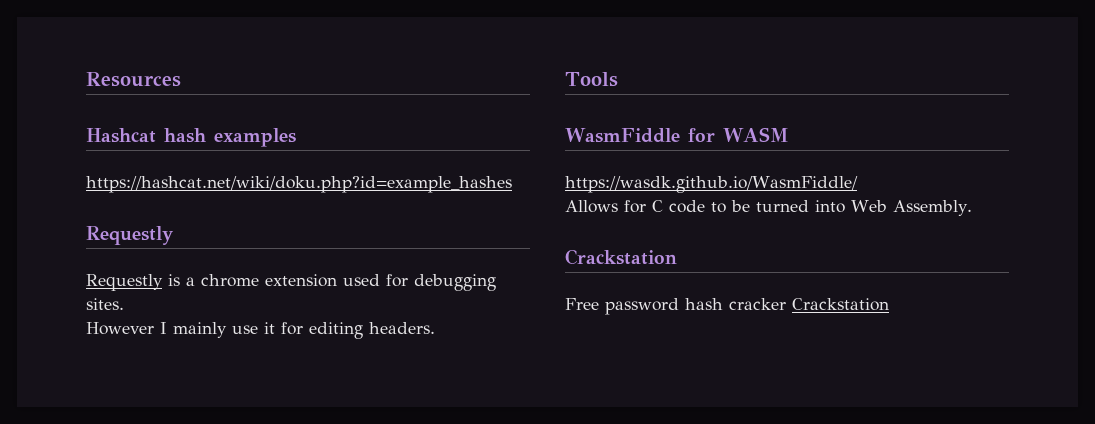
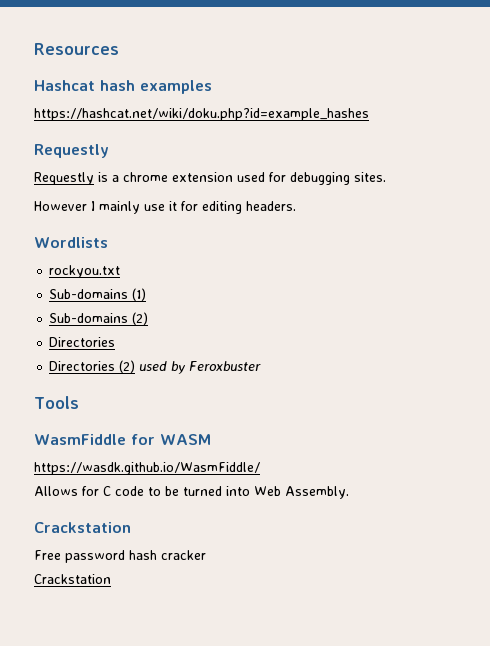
(435, 328) none -> [34,237,108,248] [49,265,121,278] [49,288,147,301] [49,312,149,325] [49,337,116,347] [49,360,262,374] // Wordlists // rockyou.txt // Sub-domains (1) // Sub-domains (2) // Directories // Directories (2) used by Feroxbuster
(786, 304) none -> (206, 555) //

